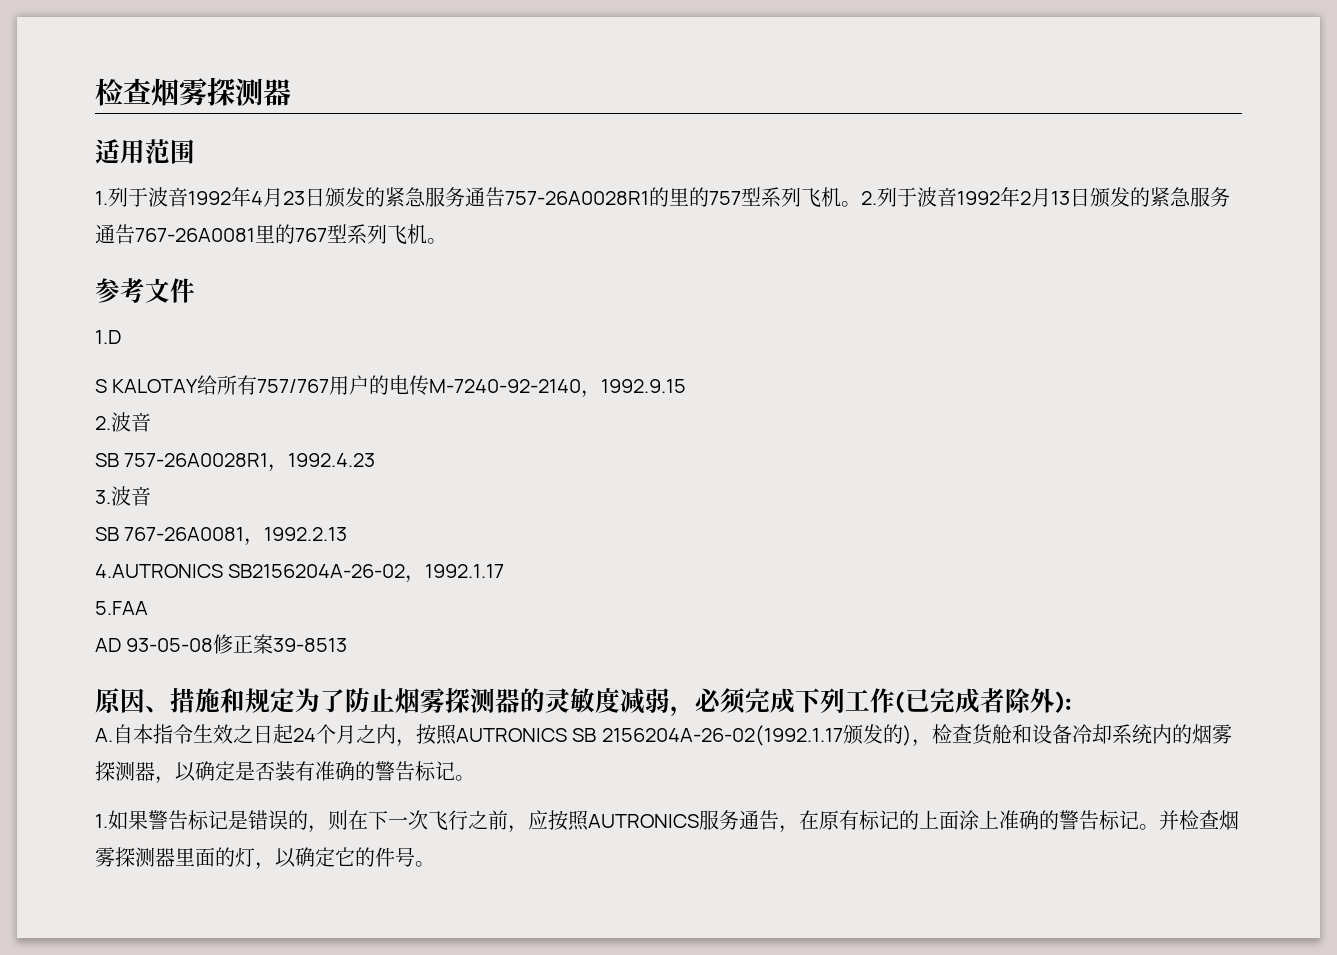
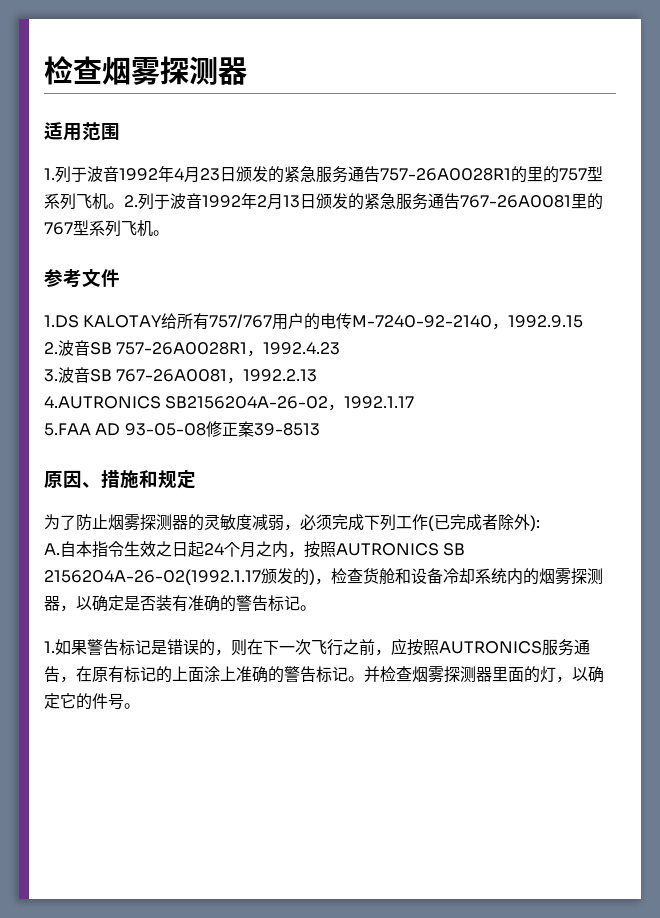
[95,330,121,344] [95,379,107,393] 1.D // S -> [44,315,79,328] 1.DS
(151, 422) // -> (90, 348) none
(151, 496) // -> (90, 375) none
(148, 608) // -> (91, 429) none
(295, 700) none -> (196, 479) //

